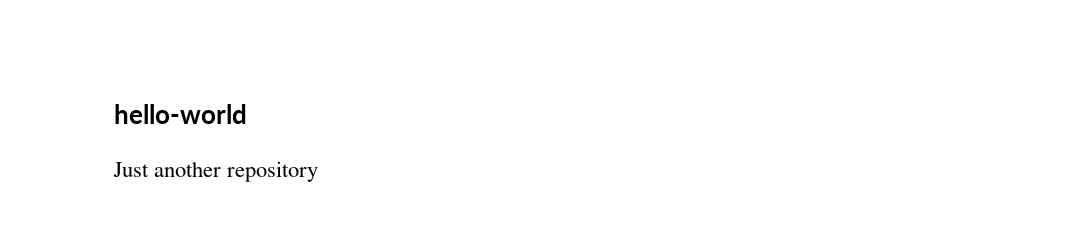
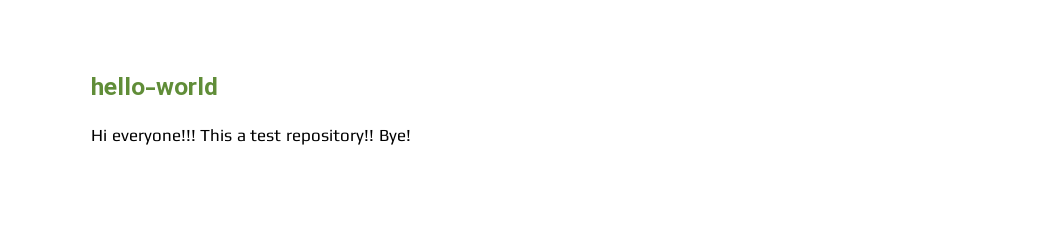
[113,161,319,182] Just another repository -> [91,129,411,145] Hi everyone!!! This a test repository!! Bye!

